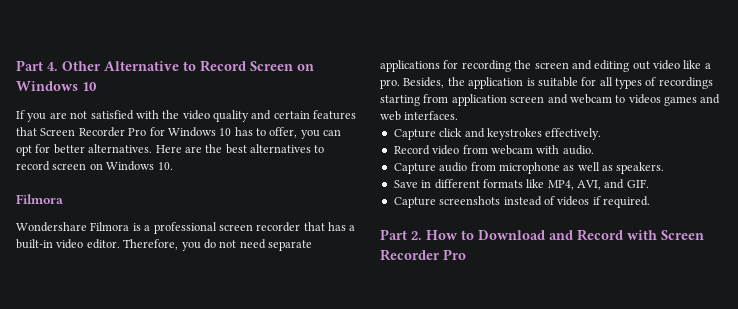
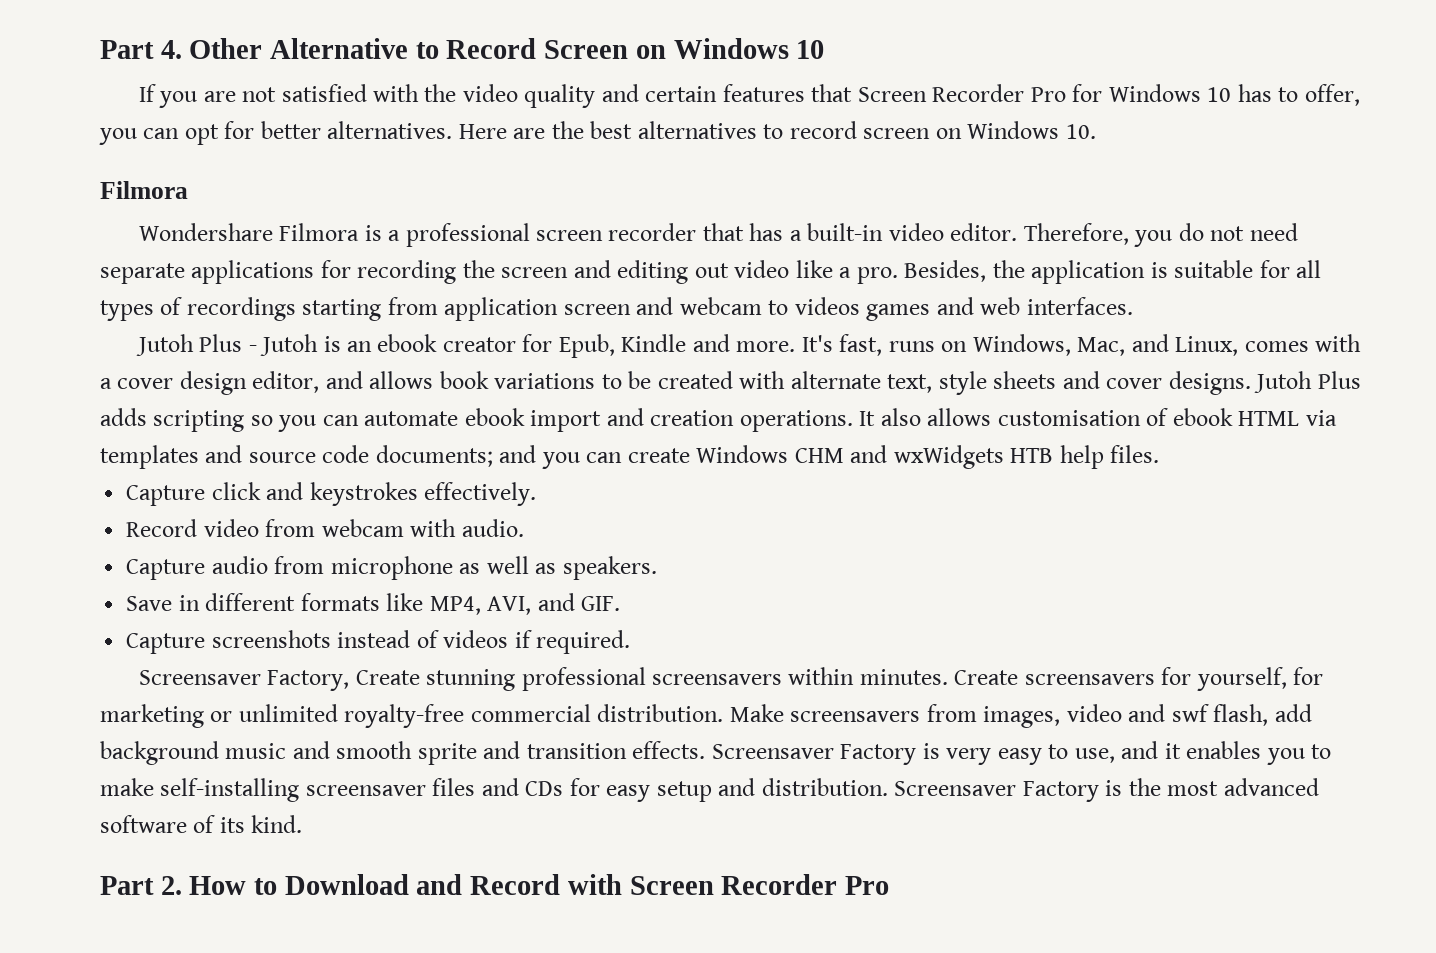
(459, 115) none -> [135,334,1362,358] [100,371,1361,395] [100,408,1337,432] [100,445,1160,469] // Jutoh Plus - Jutoh is an ebook creator for Epub, Kindle and more. It's fast, runs on Windows, Mac, and Linux, comes with a cover design editor, and allows book variations to be created with alternate text, style sheets and cover designs. Jutoh Plus adds scripting so you can automate ebook import and creation operations. It also allows customisation of ebook HTML via templates and source code documents; and you can create Windows CHM and wxWidgets HTB help files.
(650, 202) none -> [138,667,1324,691] [100,704,1312,728] [100,741,1332,765] [100,778,1319,802] [100,815,303,833] // Screensaver Factory, Create stunning professional screensavers within minutes. Create screensavers for yourself, for marketing or unlimited royalty-free commercial distribution. Make screensavers from images, video and swf flash, add background music and smooth sprite and transition effects. Screensaver Factory is very easy to use, and it enables you to make self-installing screensaver files and CDs for easy setup and distribution. Screensaver Factory is the most advanced software of its kind.

